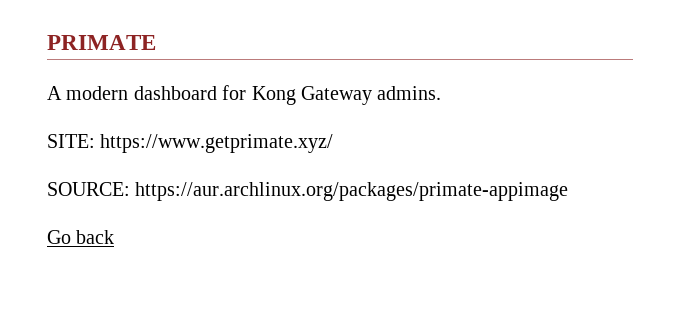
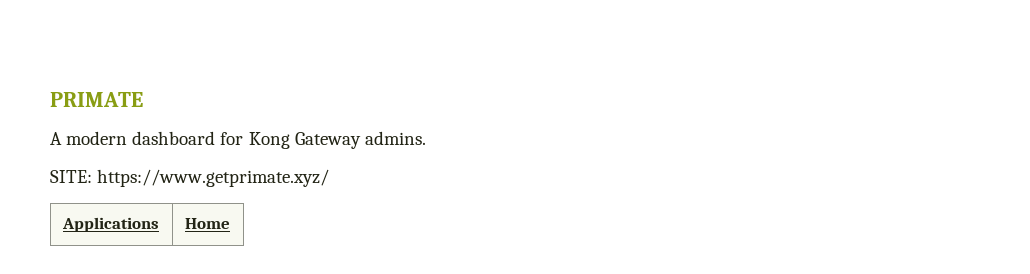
[47,182,569,201] [47,230,115,244] // SOURCE: https://aur.archlinux.org/packages/primate-appimage // Go back -> [61,217,159,232] [184,218,230,229] // Applications | Home

